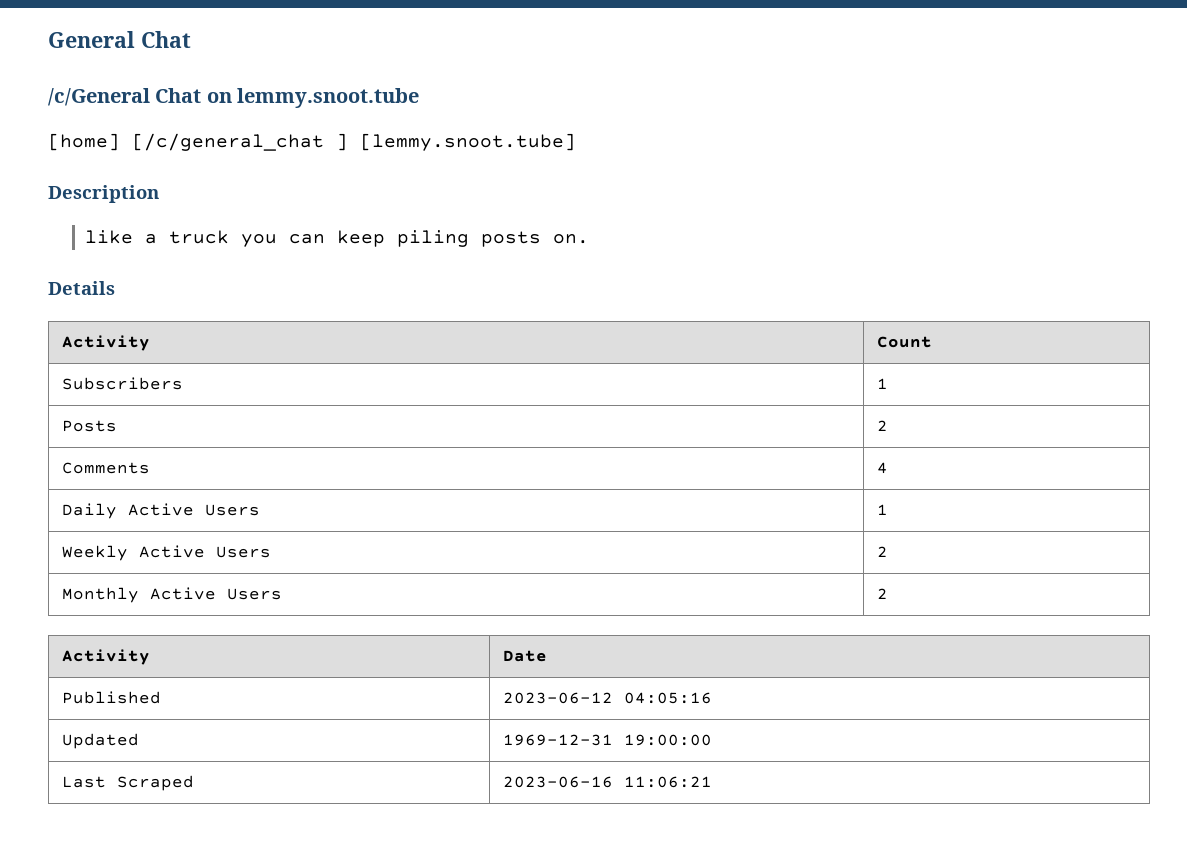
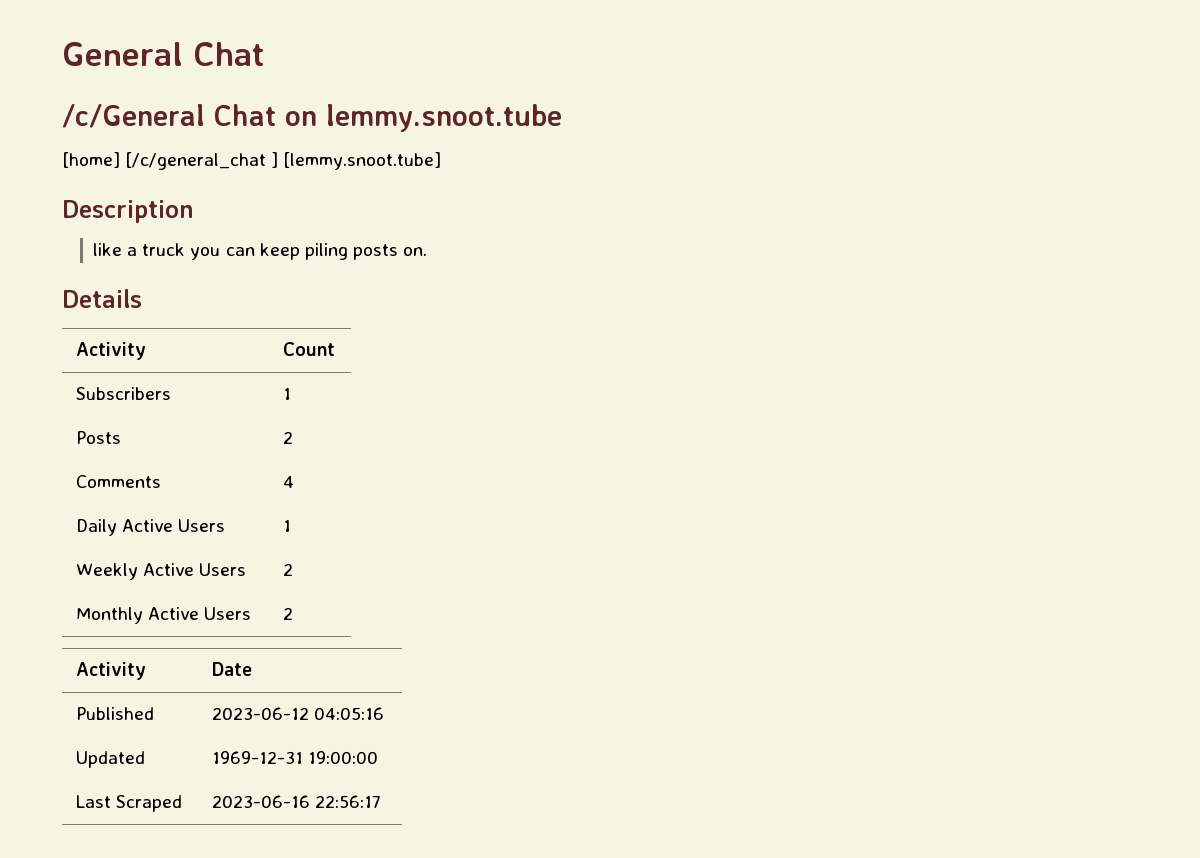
[623,776,712,788] 11:06:21 -> [315,795,382,808] 22:56:17

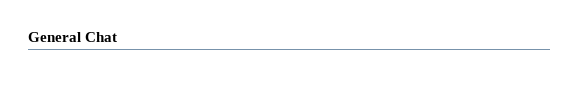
[62,104,562,132] [62,152,442,170] [62,200,194,223] [93,243,428,260] [62,289,142,308] [76,342,147,360] [283,342,336,356] [76,387,172,400] [283,388,292,400] [76,431,122,444] [283,431,294,444] [76,475,162,488] [283,476,295,488] [76,519,226,536] [283,520,292,532] [76,563,247,580] [283,563,294,576] [76,607,252,624] [283,607,294,620] [76,662,147,680] [212,662,253,676] [76,707,155,720] [212,707,385,720] [76,751,146,768] [212,751,379,764] [76,795,183,812] [212,795,382,808] // /c/General Chat on lemmy.snoot.tube // [home] [/c/general_chat ] [lemmy.snoot.tube] // Description // like a truck you can keep piling posts on. // Details // Activity | Count // Subscribers | 1 // Posts | 2 // Comments | 4 // Daily Active Users | 1 // Weekly Active Users | 2 // Monthly Active Users | 2 // Activity | Date // Published | 2023-06-12 04:05:16 // Updated | 1969-12-31 19:00:00 // Last Scraped | 2023-06-16 22:56:17 -> (118, 37) none

